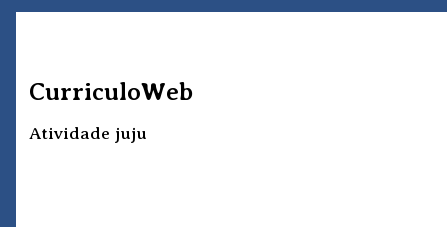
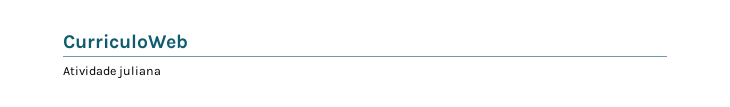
[114,127,147,143] juju -> [117,66,162,79] juliana

